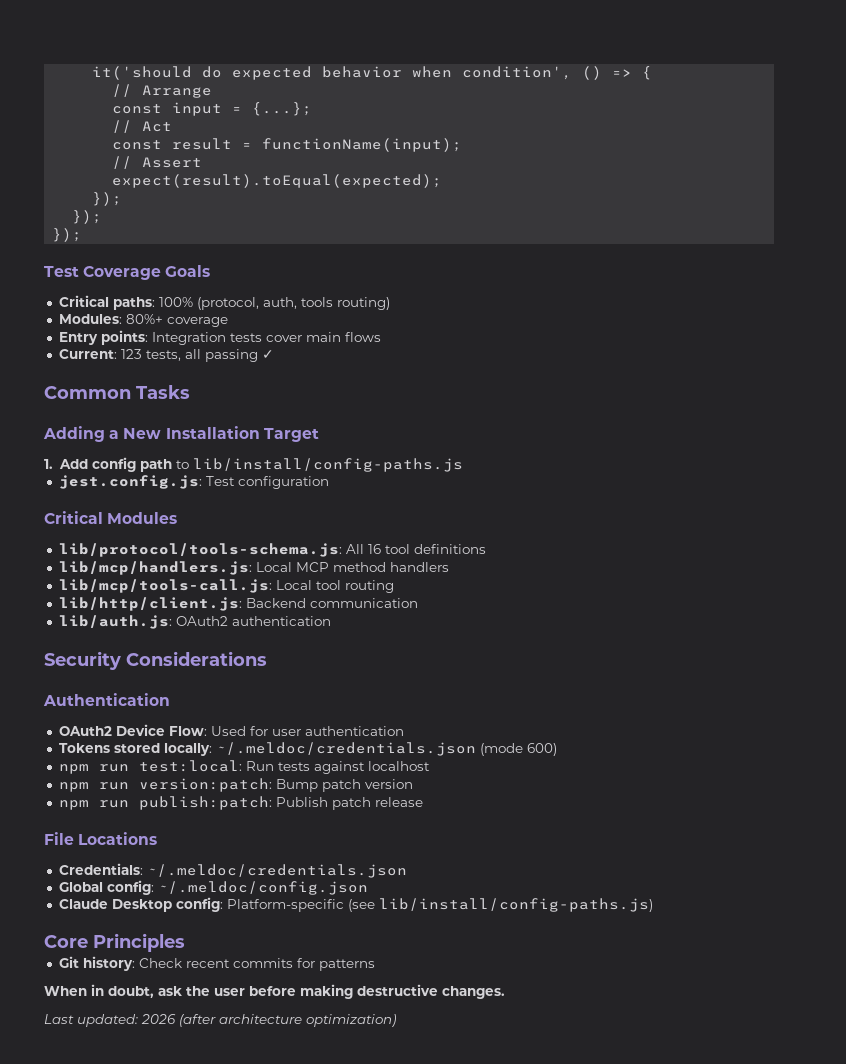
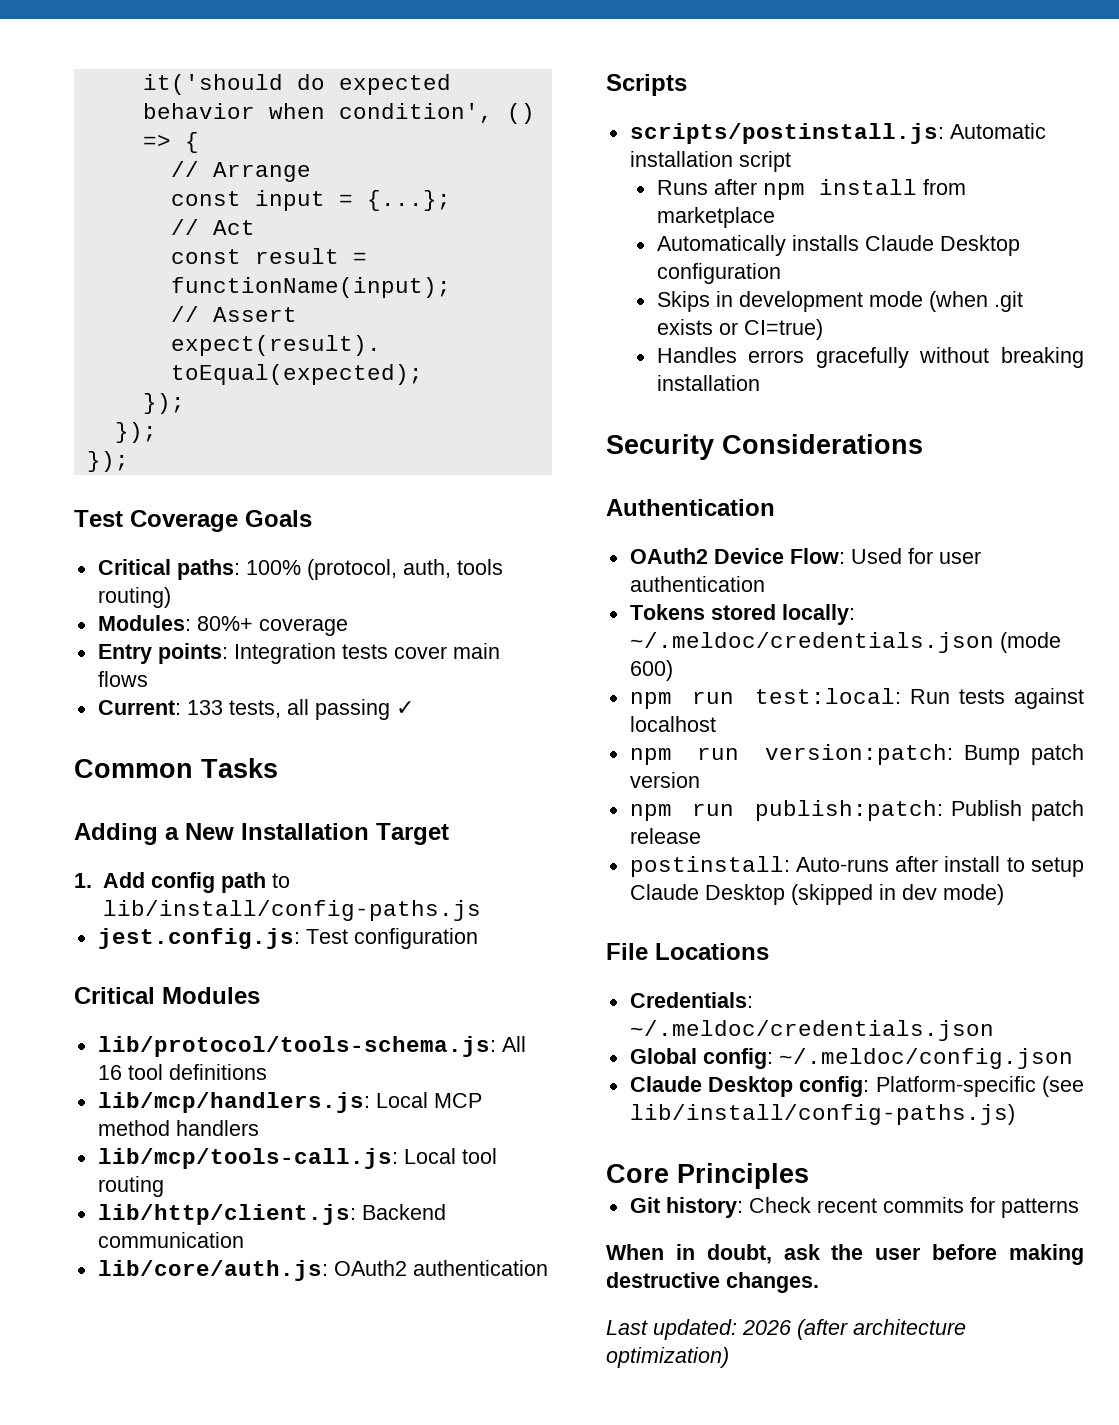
[120,349,142,359] 123 -> [186,700,223,715] 133
[58,615,172,629] lib/auth.js: -> [97,1260,328,1281] lib/core/auth.js:
(331, 621) none -> [606,74,687,96] [629,123,1046,144] [629,151,791,172] [656,179,966,200] [656,207,775,228] [656,235,1020,256] [656,263,781,284] [656,291,1023,312] [656,319,823,340] [656,347,1084,368] [656,375,760,391] // Scripts // scripts/postinstall.js: Automatic installation script // Runs after npm install from marketplace // Automatically installs Claude Desktop configuration // Skips in development mode (when .git exists or CI=true) // Handles errors gracefully without breaking installation
(423, 802) none -> [629,856,1084,877] [629,884,1004,905] // postinstall: Auto-runs after install to setup Claude Desktop (skipped in dev mode)

